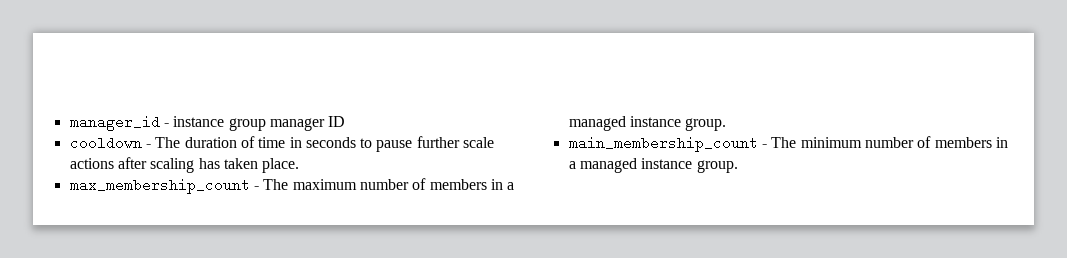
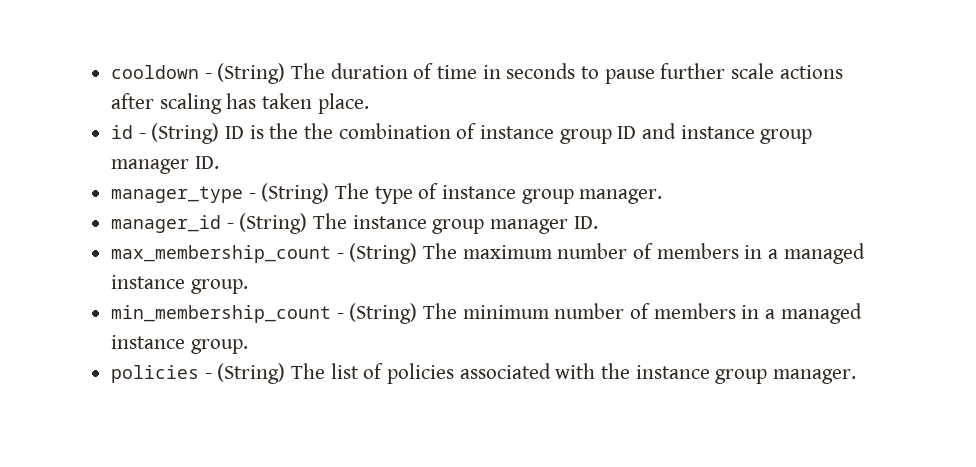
[69,115,346,131] manager_id - instance group manager ID // -> (111, 72) none
(151, 146) none -> [217,63,286,84] (String)
(300, 165) none -> [111,123,813,144] [111,156,219,174] [111,183,663,204] [111,213,598,234] // id - (String) ID is the the combination of instance group ID and instance group manager ID. // manager_type - (String) The type of instance group manager. // manager_id - (String) The instance group manager ID.
(259, 188) none -> [349,243,418,264] (String)
[568,136,767,152] main_membership_count - -> [111,303,418,324] min_membership_count - (String)
(738, 166) none -> [111,363,857,384] // policies - (String) The list of policies associated with the instance group manager.

